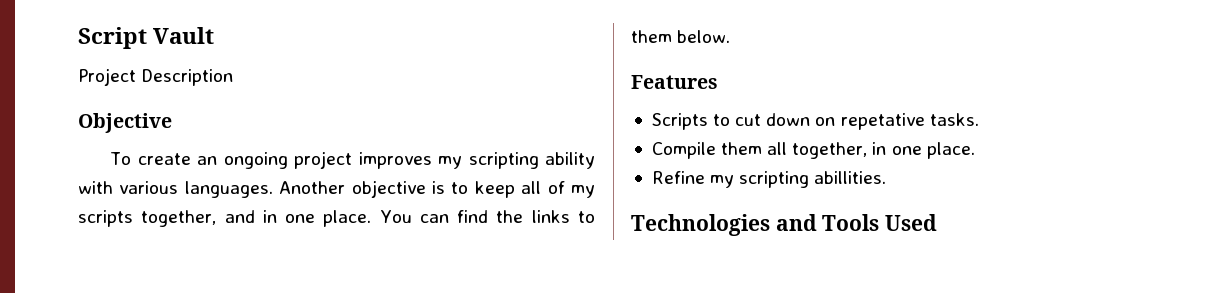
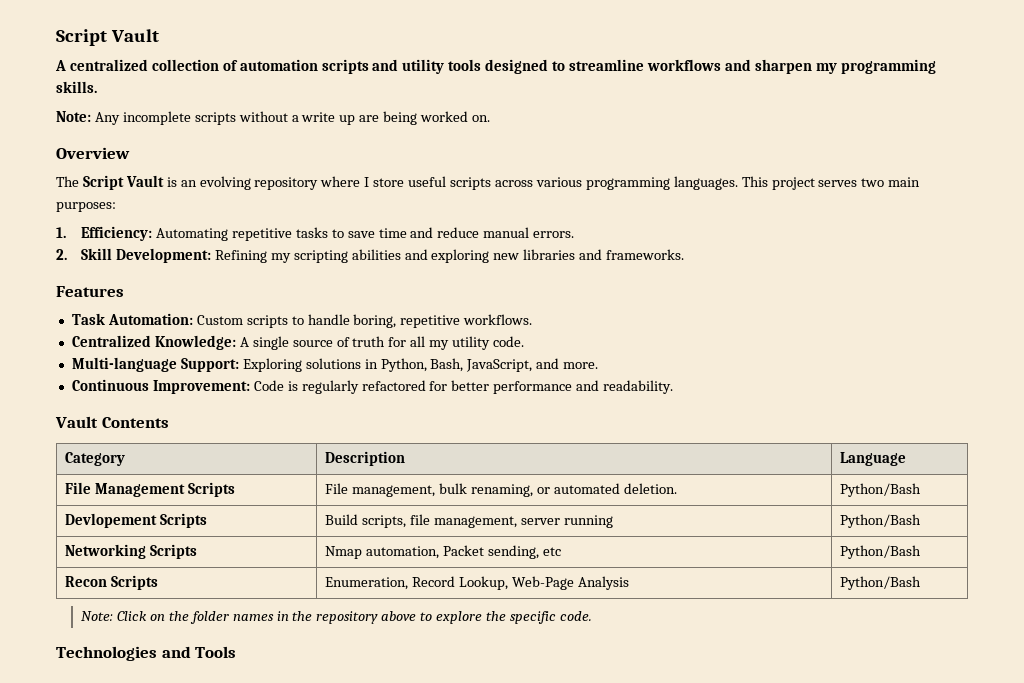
[78,68,234,86] [78,113,172,133] [110,151,595,169] [78,180,595,198] [78,210,596,227] [631,30,731,43] [631,75,718,89] [651,113,979,130] [651,142,975,159] [651,171,887,188] Project Description // Objective // To create an ongoing project improves my scripting ability with various languages. Another objective is to keep all of my scripts together, and in one place. You can find the links to them below. // Features // Scripts to cut down on repetative tasks. // Compile them all together, in one place. // Refine my scripting abillities. -> [55,59,936,74] [56,81,97,93] [56,111,491,125] [56,147,130,159] [56,175,921,190] [56,202,116,212] [56,226,575,241] [56,248,685,263] [56,286,124,297] [71,313,533,328] [71,335,525,350] [71,357,599,372] [71,379,674,394] [55,416,169,428] [65,452,126,466] [325,451,406,466] [840,452,907,466] [65,482,236,497] [325,483,677,497] [840,483,922,497] [65,513,208,528] [325,514,613,528] [840,514,922,528] [65,544,198,559] [325,545,562,559] [840,545,922,559] [65,575,159,590] [325,576,630,590] [840,576,922,590] [81,611,592,624] A centralized collection of automation scripts and utility tools designed to streamline workflows and sharpen my programming skills. // Note: Any incomplete scripts without a write up are being worked on. // Overview // The Script Vault is an evolving repository where I store useful scripts across various programming languages. This project serves two main purposes: // 1. Efficiency: Automating repetitive tasks to save time and reduce manual errors. // 2. Skill Development: Refining my scripting abilities and exploring new libraries and frameworks. // Features // Task Automation: Custom scripts to handle boring, repetitive workflows. // Centralized Knowledge: A single source of truth for all my utility code. // Multi-language Support: Exploring solutions in Python, Bash, JavaScript, and more. // Continuous Improvement: Code is regularly refactored for better performance and readability. // Vault Contents // Category | Description | Language // File Management Scripts | File management, bulk renaming, or automated deletion. | Python/Bash // Devlopement Scripts | Build scripts, file management, server running | Python/Bash // Networking Scripts | Nmap automation, Packet sending, etc | Python/Bash // Recon Scripts | Enumeration, Record Lookup, Web-Page Analysis | Python/Bash // Note: Click on the folder names in the repository above to explore the specific code.
[885,214,938,231] Used -> (237, 652) none

